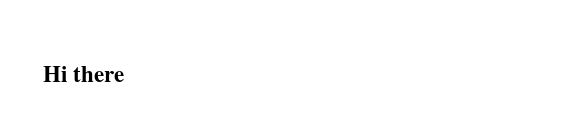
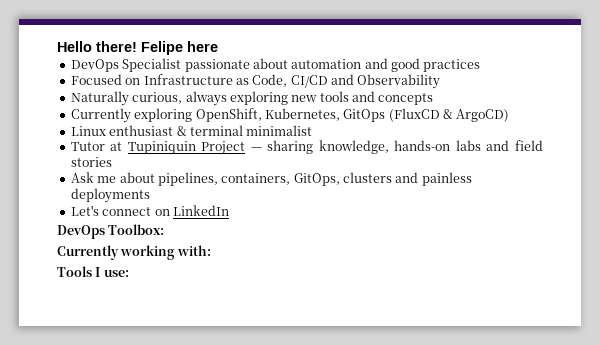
[43,66,125,82] Hi there -> [57,41,218,55] [70,58,481,72] [70,74,441,89] [70,91,434,106] [70,108,510,123] [70,125,313,136] [70,140,543,155] [70,157,112,167] [70,172,472,186] [70,188,150,203] [70,205,229,216] [57,224,165,239] [57,245,211,260] [57,266,129,277] Hello there! Felipe here // DevOps Specialist passionate about automation and good practices // Focused on Infrastructure as Code, CI/CD and Observability // Naturally curious, always exploring new tools and concepts // Currently exploring OpenShift, Kubernetes, GitOps (FluxCD & ArgoCD) // Linux enthusiast & terminal minimalist // Tutor at Tupiniquin Project — sharing knowledge, hands-on labs and field stories // Ask me about pipelines, containers, GitOps, clusters and painless deployments // Let's connect on LinkedIn // DevOps Toolbox: // Currently working with: // Tools I use:

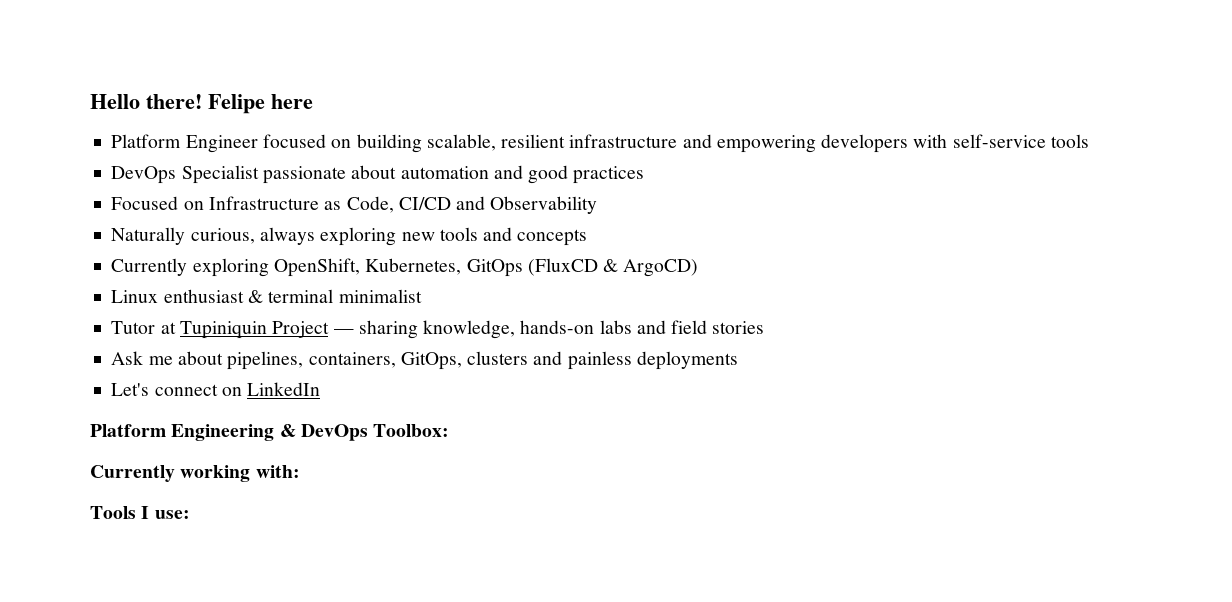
(218, 46) none -> [111,134,1089,153] // Platform Engineer focused on building scalable, resilient infrastructure and empowering developers with self-service tools
(229, 210) none -> [90,424,296,441] Platform Engineering &

